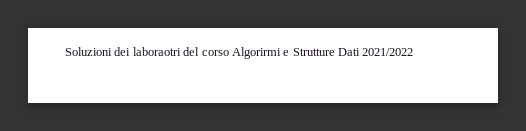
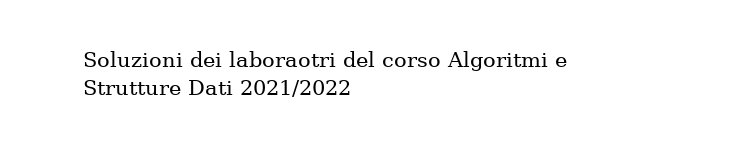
[231,47,281,59] Algorirmi -> [447,51,548,71] Algoritmi

